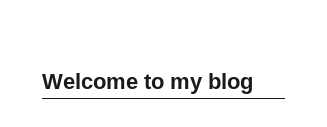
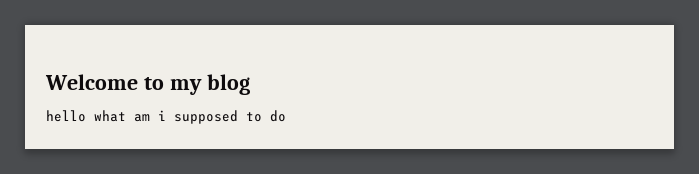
(253, 83) none -> [46,110,286,124] // hello what am i supposed to do

